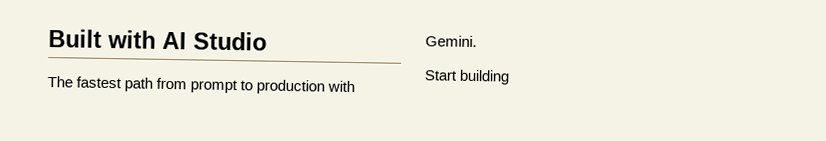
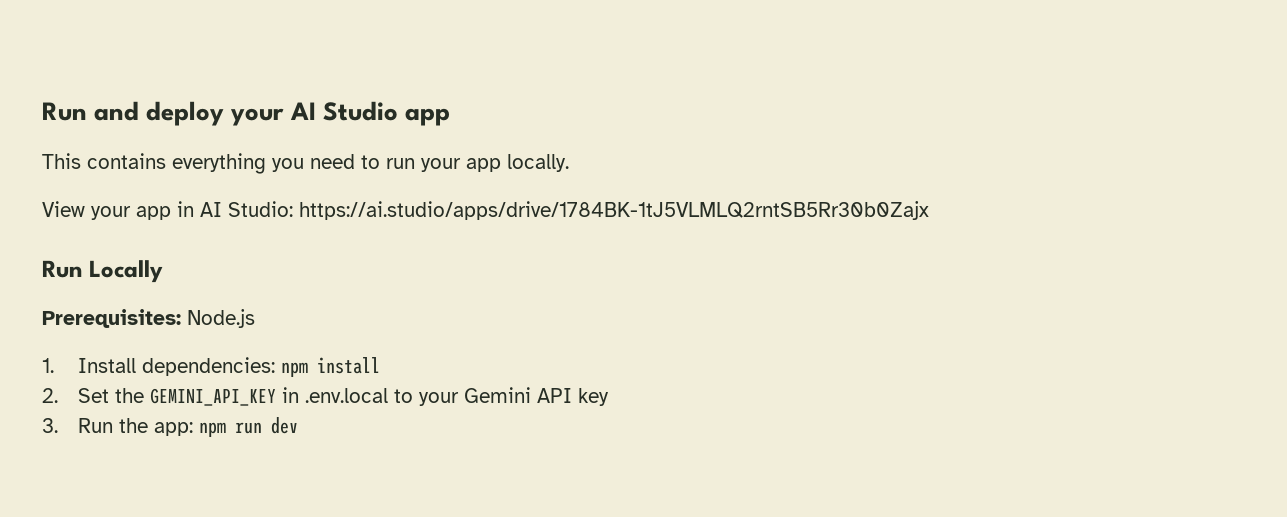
[48,29,267,51] [47,76,356,95] [425,35,477,48] [424,69,511,85] Built with AI Studio // The fastest path from prompt to production with Gemini. // Start building -> [42,101,450,126] [42,153,569,174] [42,201,929,220] [42,260,163,283] [42,309,255,328] [42,357,380,377] [42,387,609,406] [42,417,298,437] Run and deploy your AI Studio app // This contains everything you need to run your app locally. // View your app in AI Studio: https://ai.studio/apps/drive/1784BK-1tJ5VLMLQ2rntSB5Rr30b0Zajx // Run Locally // Prerequisites: Node.js // 1. Install dependencies: npm install // 2. Set the GEMINI_API_KEY in .env.local to your Gemini API key // 3. Run the app: npm run dev

